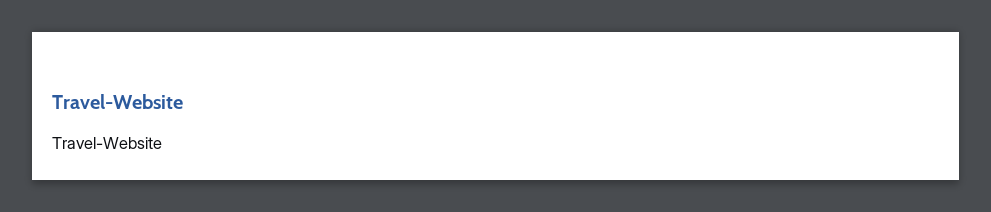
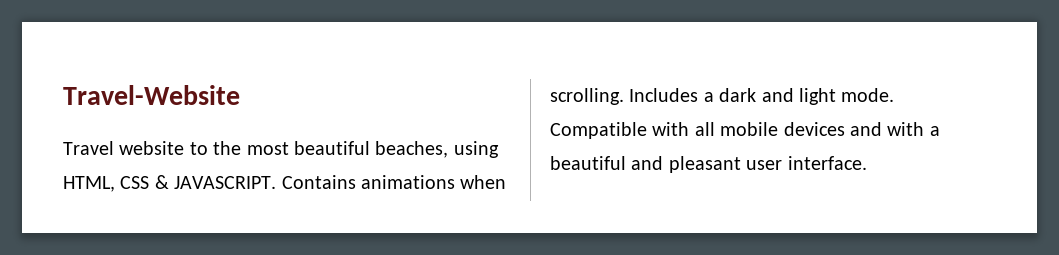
[52,137,162,149] Travel-Website -> [63,141,499,158] [63,175,507,192] [550,88,895,105] [550,122,940,139] [550,156,867,173] Travel website to the most beautiful beaches, using HTML, CSS & JAVASCRIPT. Contains animations when scrolling. Includes a dark and light mode. Compatible with all mobile devices and with a beautiful and pleasant user interface.

